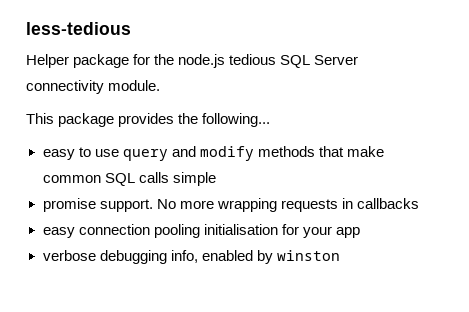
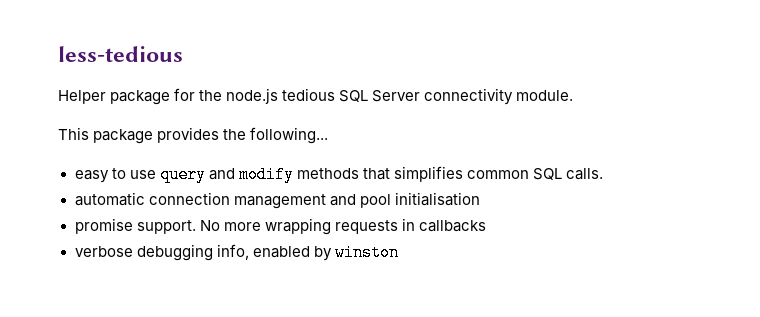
[346,146,384,157] make -> [393,166,463,182] simplifies
[138,172,216,186] calls simple -> [566,168,604,180] [74,192,480,209] calls. // automatic connection management and pool initialisation
[42,224,360,238] // easy connection pooling initialisation for your app -> (486, 226) none

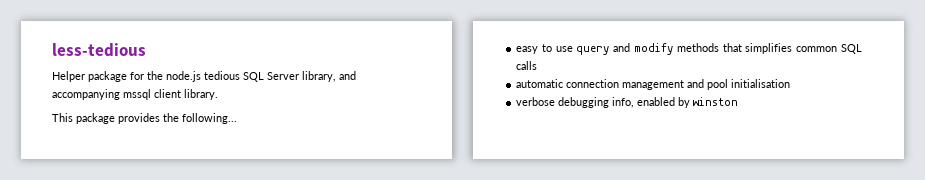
[424,88,574,105] connectivity module. -> [302,71,356,82] [52,89,218,100] library, and accompanying mssql client library.
[566,168,604,180] calls. -> [516,61,538,70] calls
[74,218,486,235] // promise support. No more wrapping requests in callbacks -> (791, 83) none

